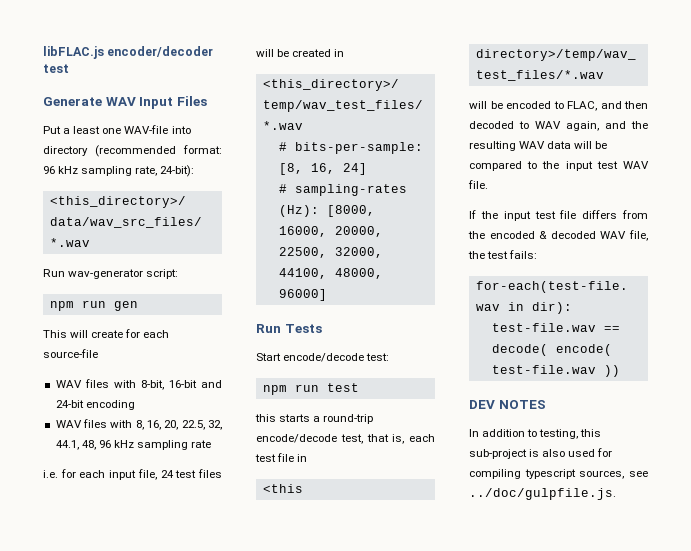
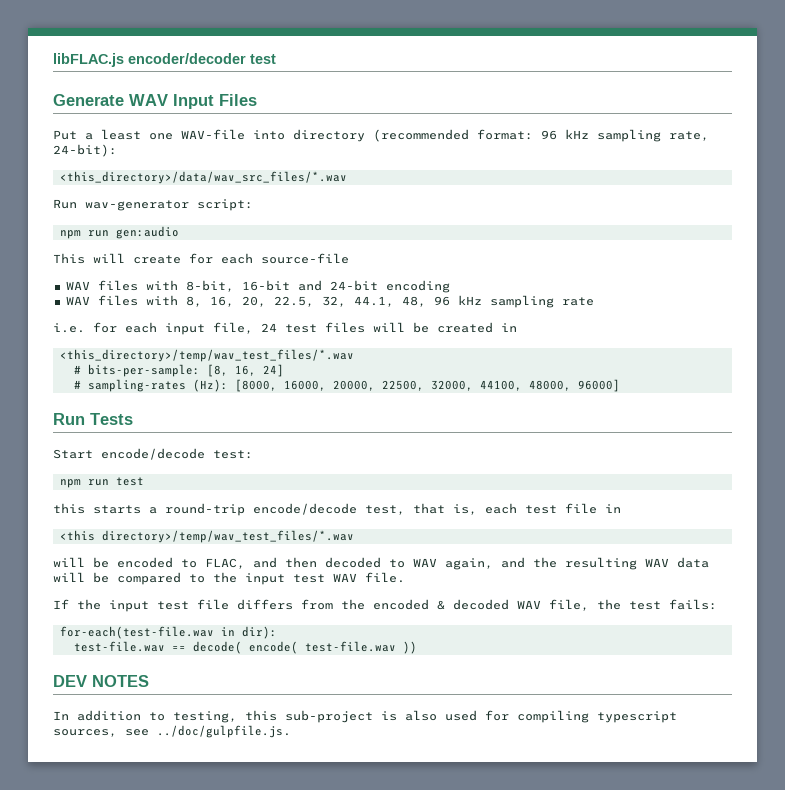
[113,301,138,311] gen -> [115,226,179,239] gen:audio

